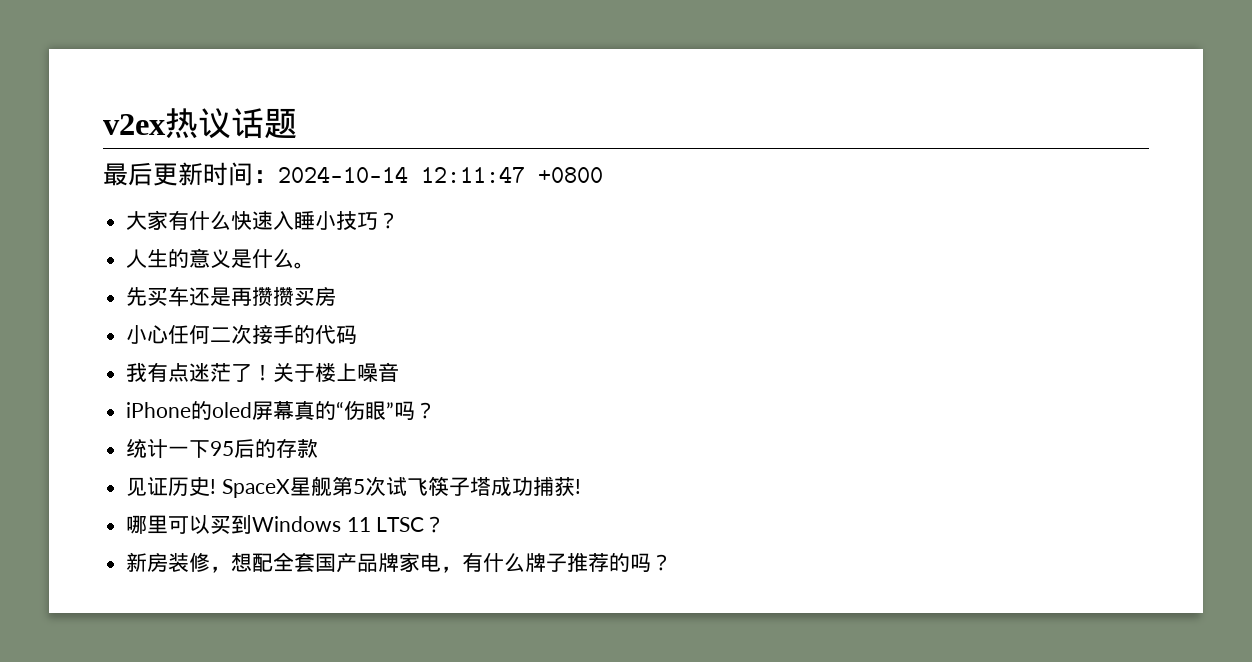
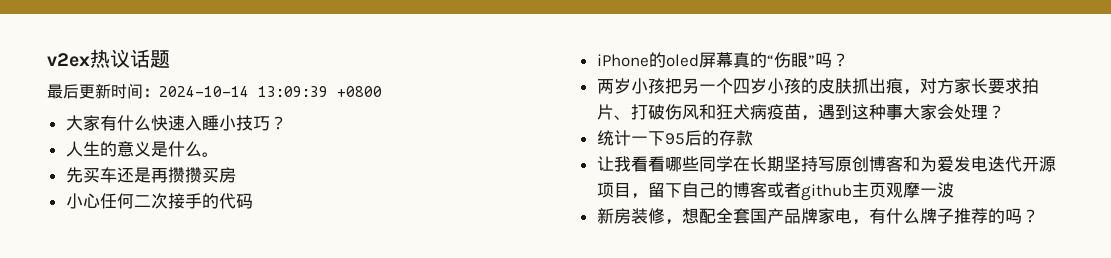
[421,166,525,183] 12:11:47 -> [258,86,328,97] 13:09:39
[126,362,400,382] // 我有点迷茫了！关于楼上噪音 -> (253, 201) none
(437, 410) none -> [596,78,1039,95] [596,104,1005,121] // 两岁小孩把另一个四岁小孩的皮肤抓出痕，对方家长要求拍片、打破伤风和狂犬病疫苗，遇到这种事大家会处理？
[126,476,581,498] [126,515,446,534] 见证历史! SpaceX星舰第5次试飞筷子塔成功捕获! // 哪里可以买到Windows 11 LTSC？ -> [596,156,1056,172] [596,182,954,201] 让我看看哪些同学在长期坚持写原创博客和为爱发电迭代开源项目，留下自己的博客或者github主页观摩一波

